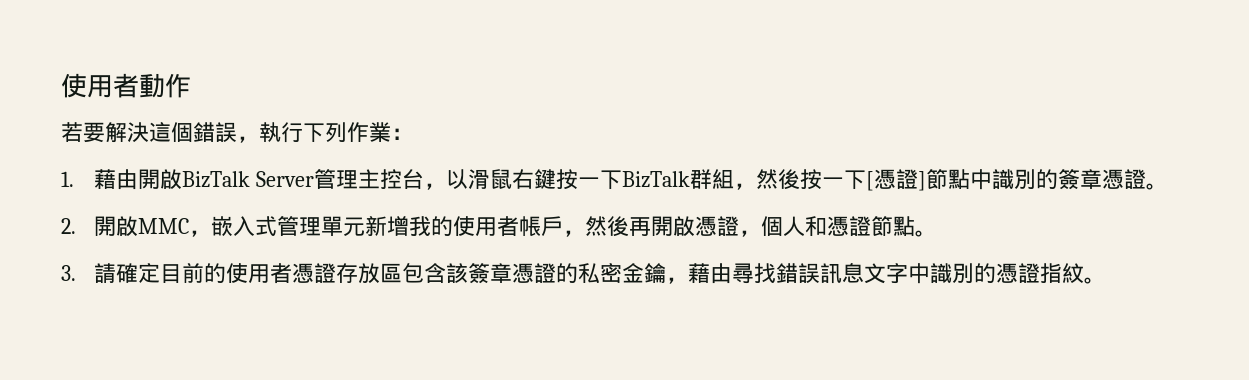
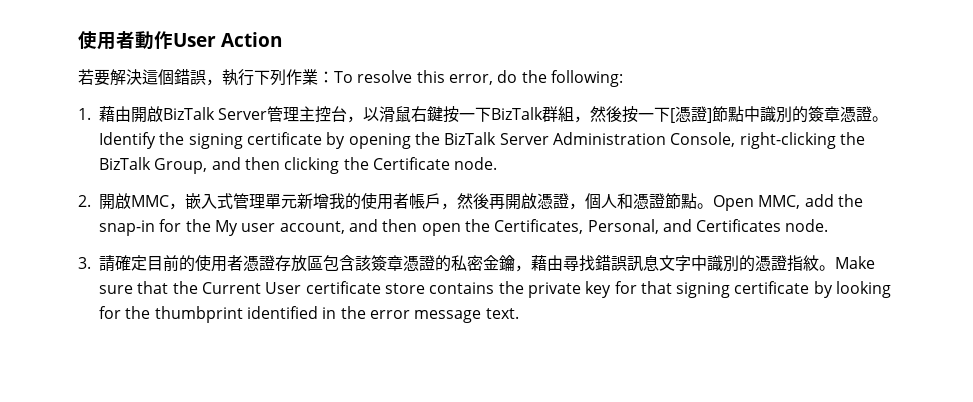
(191, 85) none -> [173,32,282,47] User Action
(413, 134) none -> [334,70,623,87] To resolve this error, do the following:
(1168, 186) none -> [99,132,865,149] [99,157,498,174] Identify the signing certificate by opening the BizTalk Server Administration Console, right-clicking the BizTalk Group, and then clicking the Certificate node.
(937, 233) none -> [713,194,863,211] [99,219,829,236] Open MMC, add the snap-in for the My user account, and then open the Certificates, Personal, and Certificates node.
(1106, 280) none -> [835,256,875,269] [99,281,892,298] [99,306,519,323] Make sure that the Current User certificate store contains the private key for that signing certificate by looking for the thumbprint identified in the error message text.

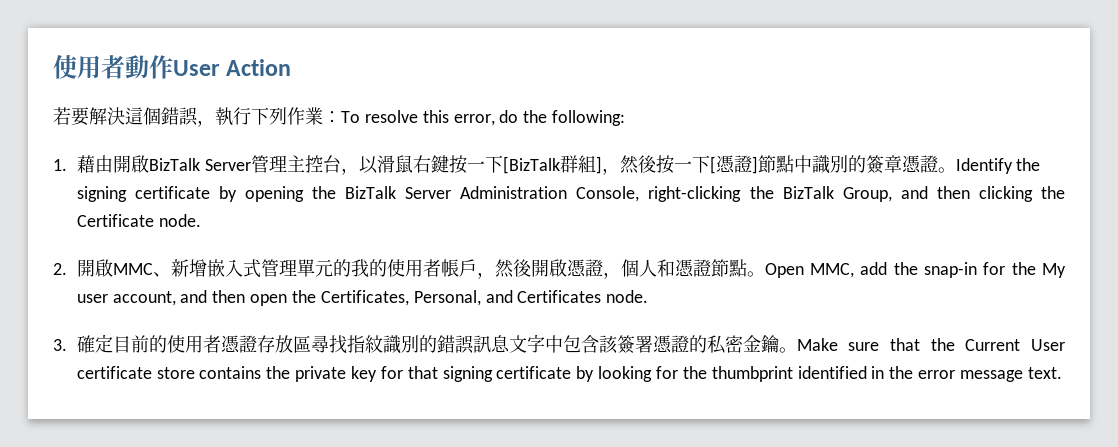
[491,106,575,122] BizTalk群組 -> [502,155,602,174] [BizTalk群組]
[169,203,185,210] ， -> [152,259,207,277] 、新增
[297,193,329,209] 新增 -> [332,259,351,277] 的
[489,194,505,210] 再 -> (532, 268) none
[99,255,115,272] 請 -> (67, 345) none
(323, 263) none -> [310,334,563,354] 尋找指紋識別的錯誤訊息文字中
[387,255,403,271] 章 -> [634,335,653,353] 署
[515,255,819,272] ，藉由尋找錯誤訊息文字中識別的憑證指紋 -> (779, 344) none

